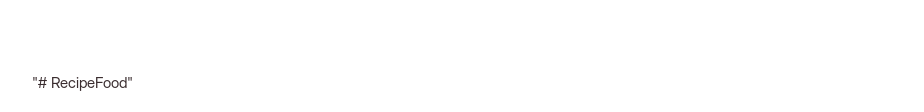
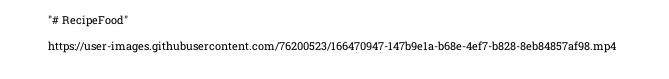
(134, 84) none -> [48,41,616,53] // https://user-images.githubusercontent.com/76200523/166470947-147b9e1a-b68e-4ef7-b828-8eb84857af98.mp4

